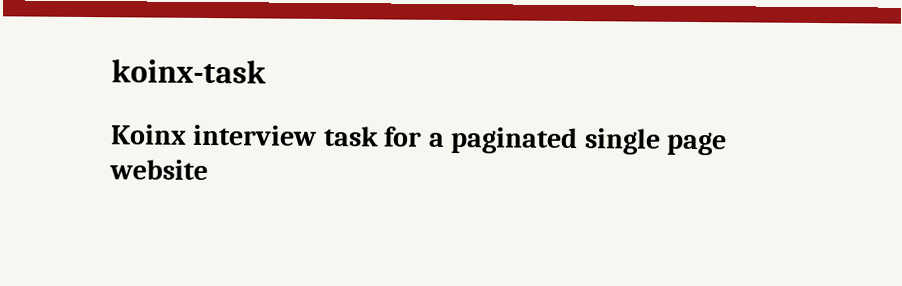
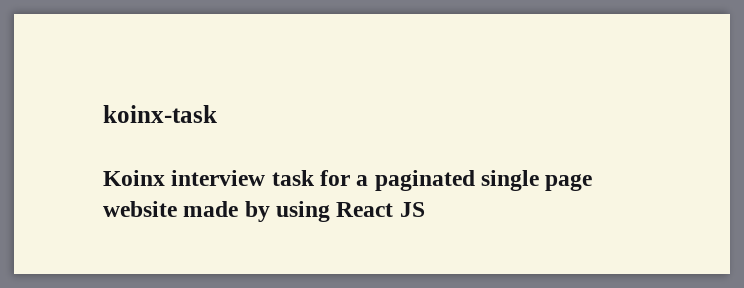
(208, 170) none -> [183,201,425,222] made by using React JS

